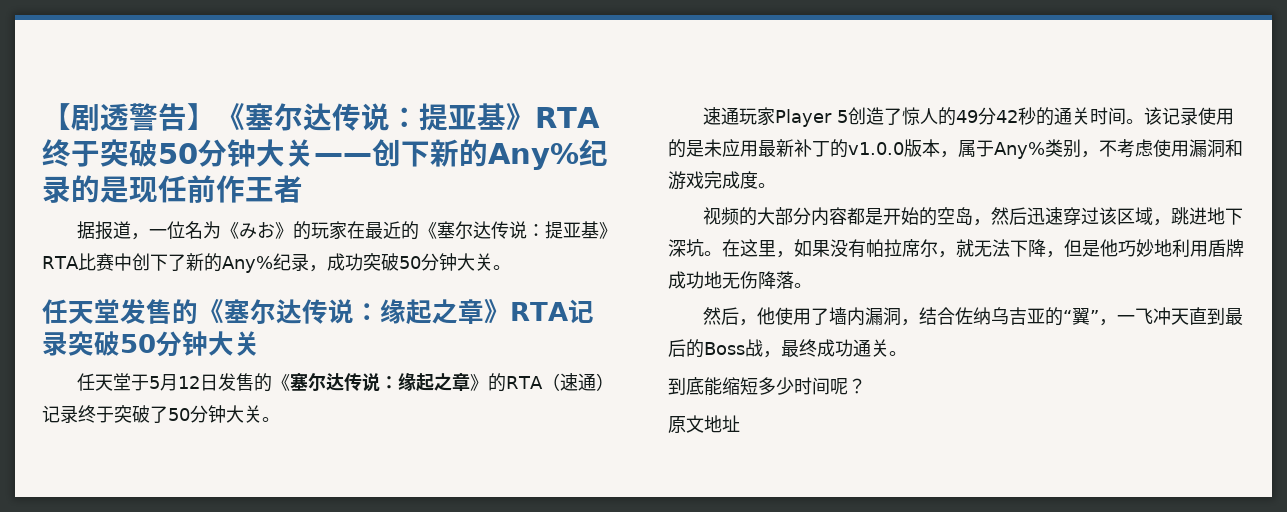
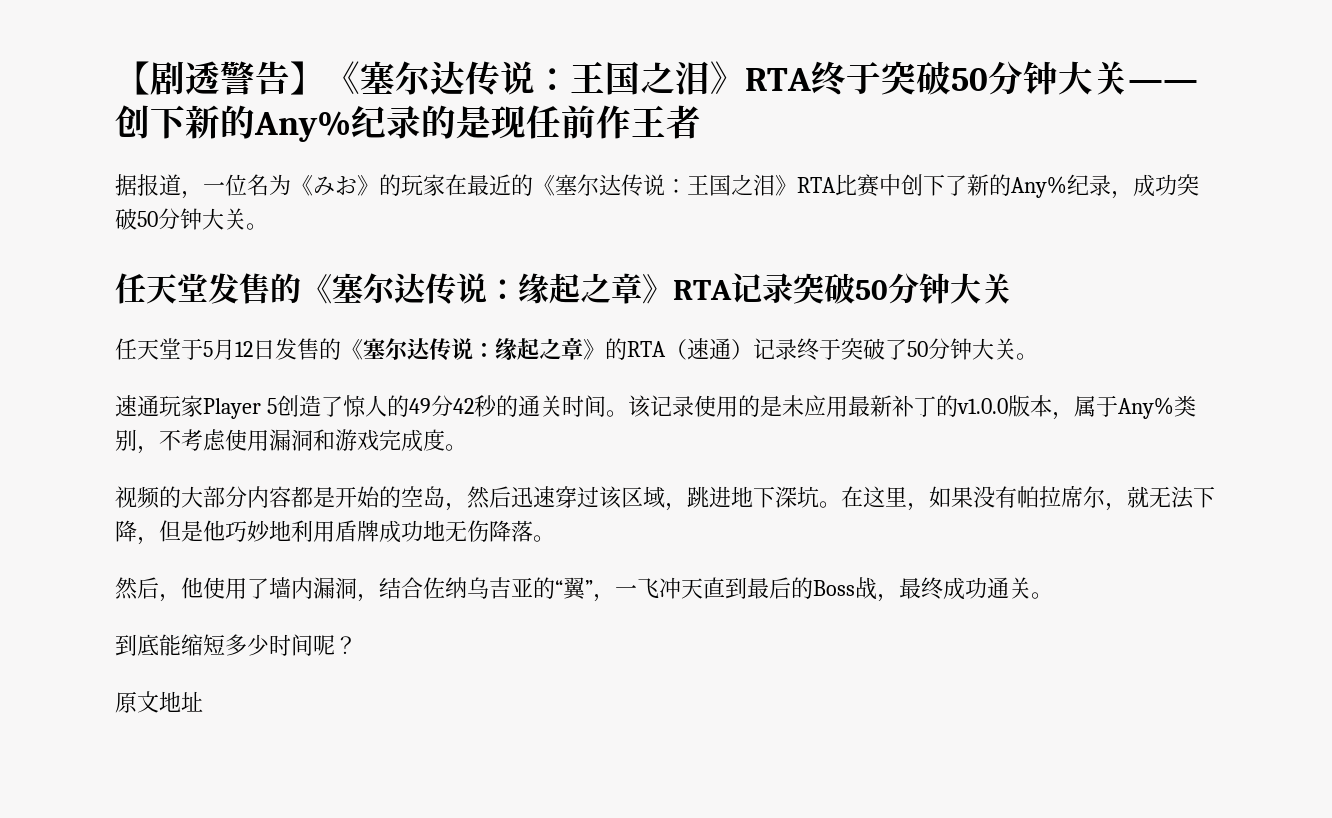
[419,103,506,131] 提亚基 -> [570,61,710,95] 王国之泪
[545,221,600,239] 提亚基 -> [687,174,775,196] 王国之泪

